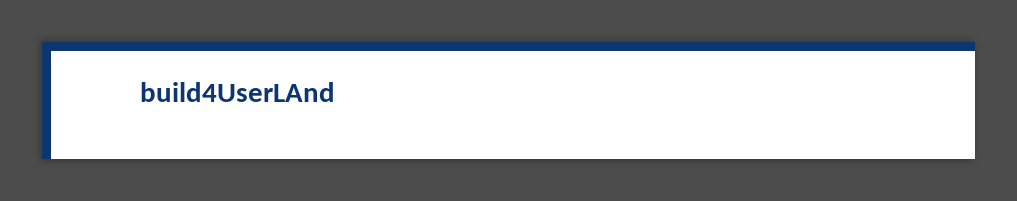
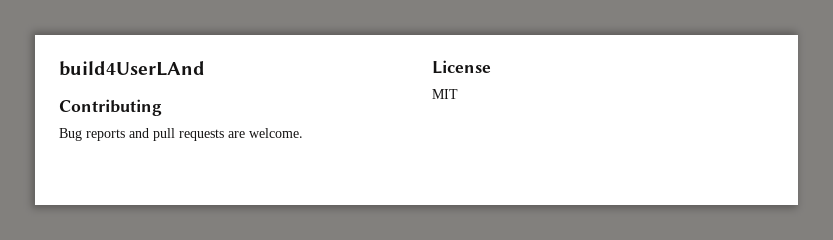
(335, 92) none -> [59,99,162,116] [59,128,303,141] [432,60,491,74] [432,89,458,99] // Contributing // Bug reports and pull requests are welcome. // License // MIT

